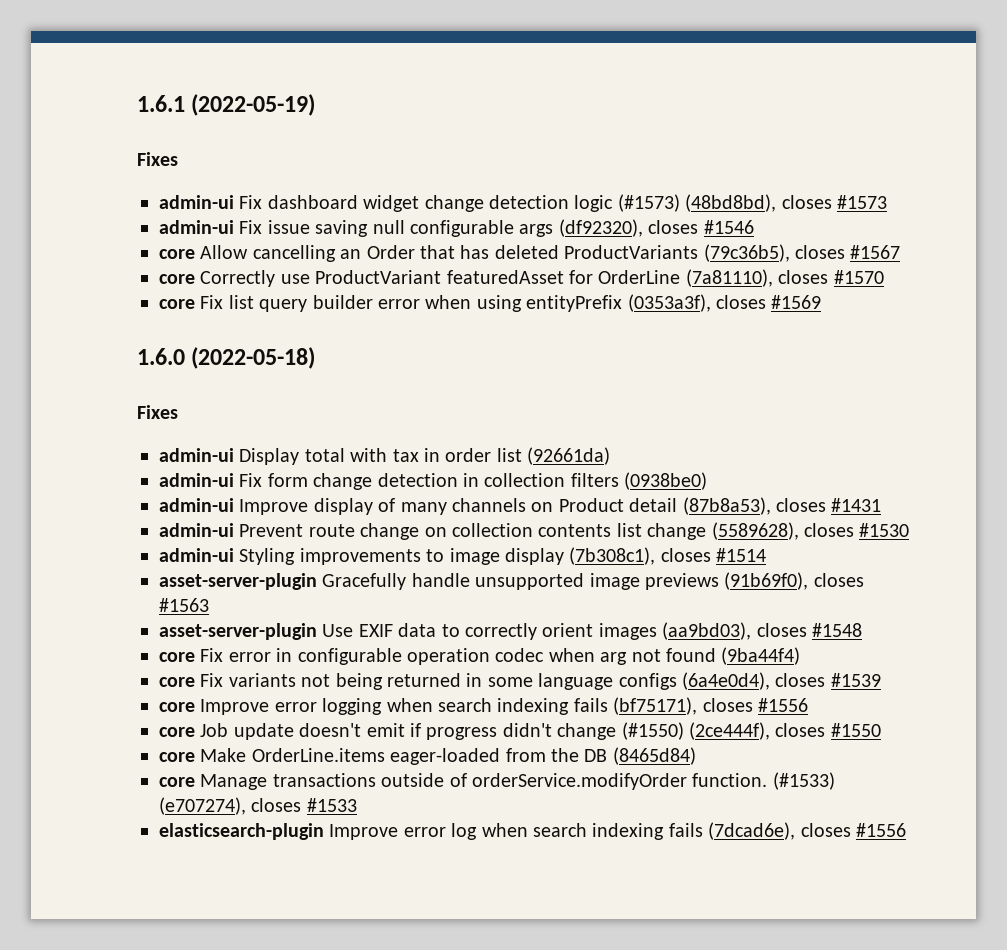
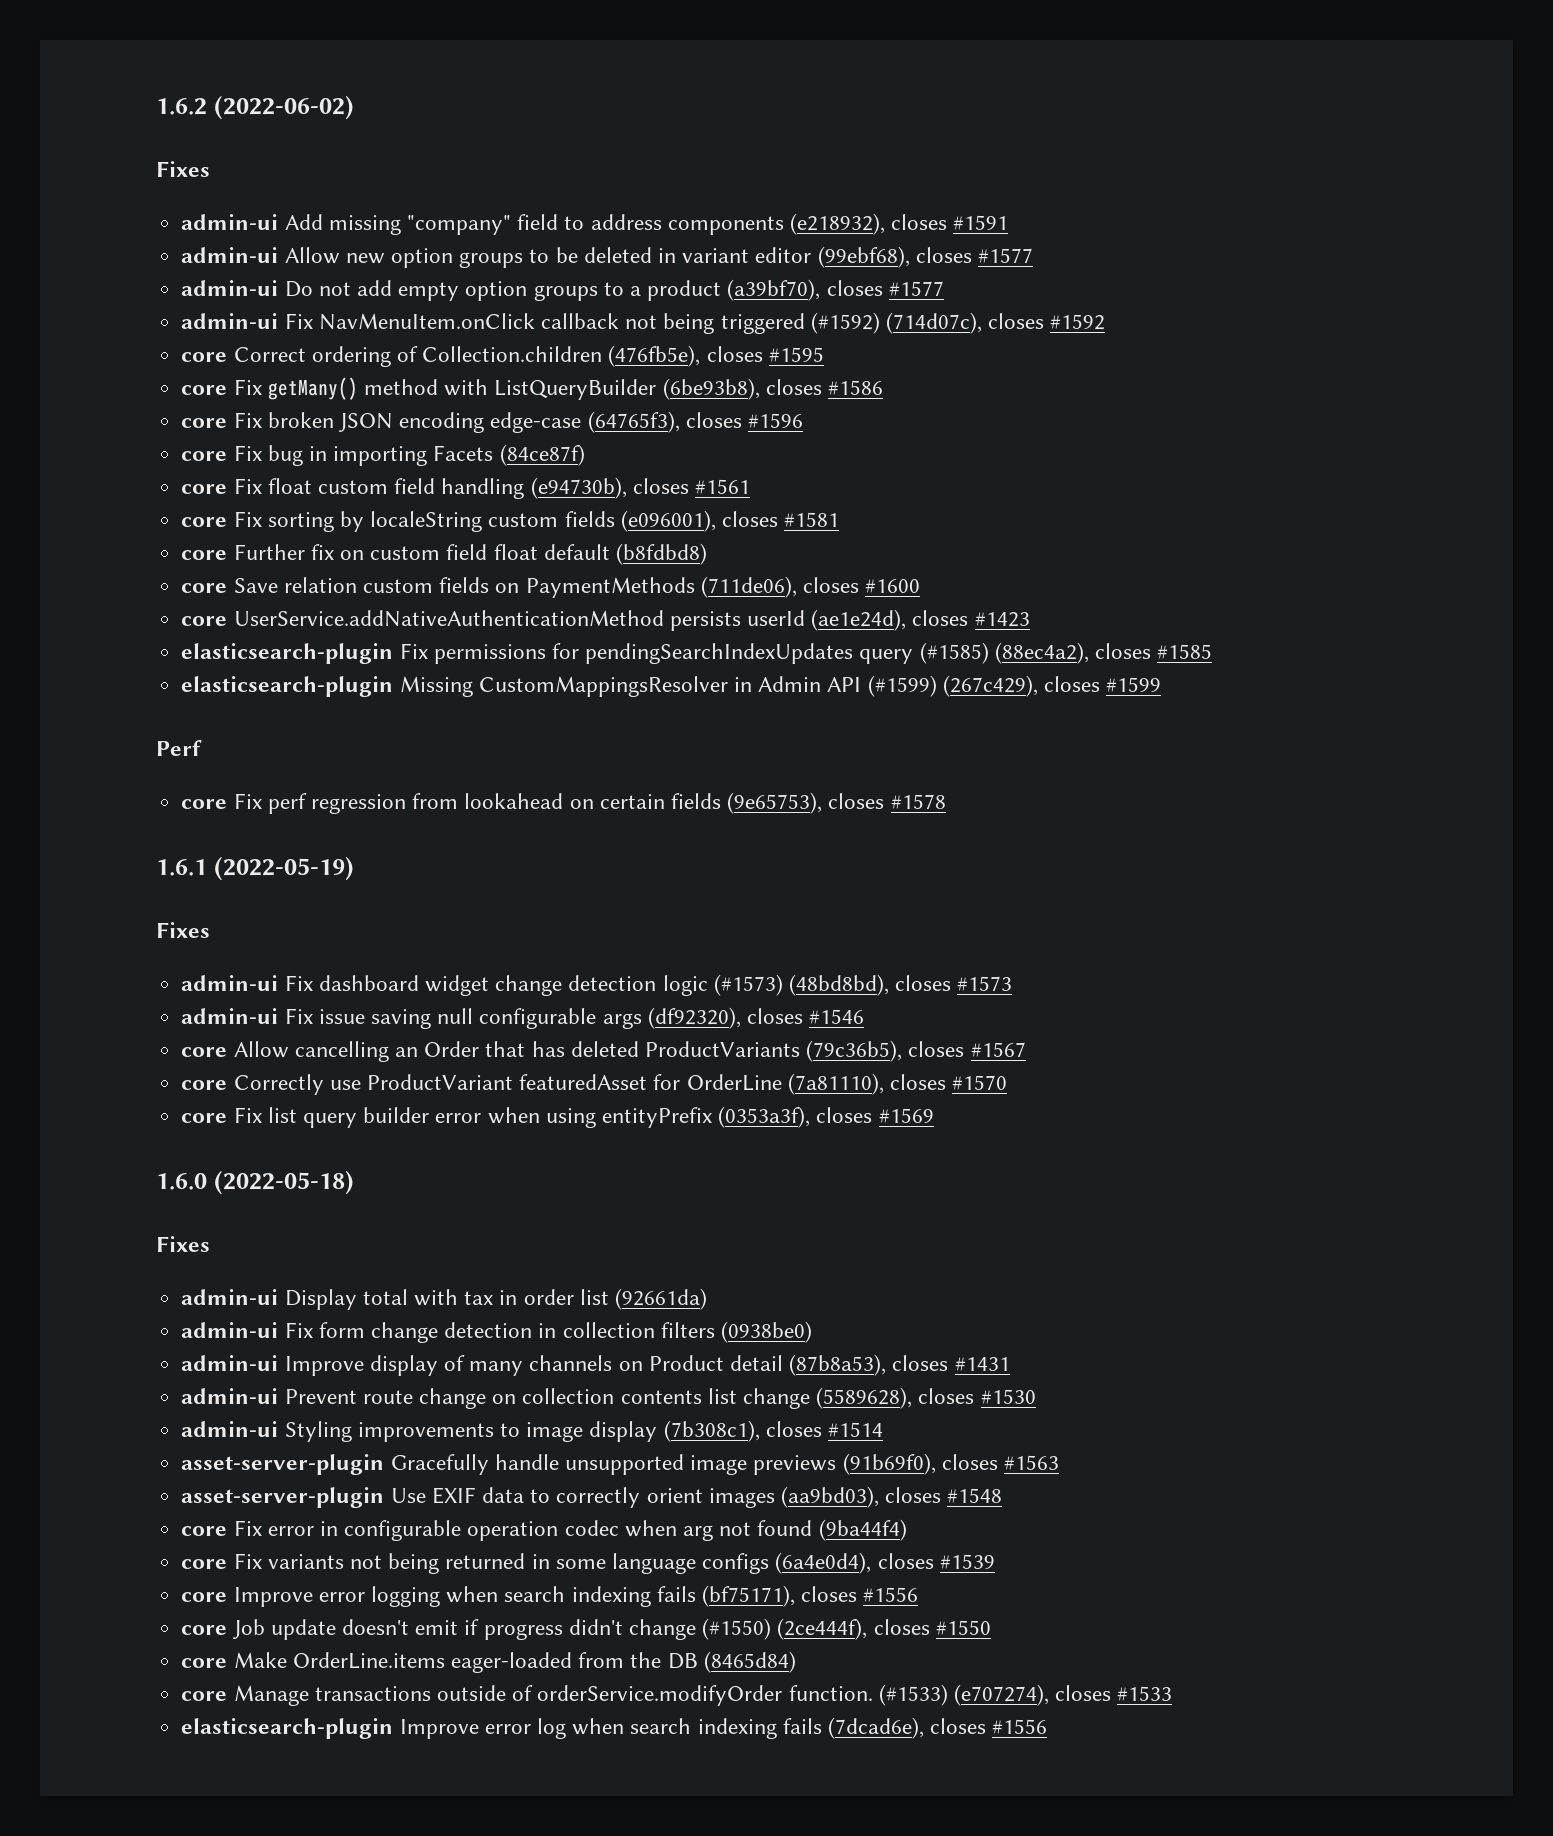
(137, 103) none -> [156,95,354,120] [156,161,210,177] [181,213,1009,235] [181,246,1034,268] [181,279,944,301] [181,312,1106,334] [181,345,824,367] [181,377,883,400] [181,411,803,433] [181,444,585,466] [181,477,750,499] [181,510,840,532] [181,543,707,565] [181,576,921,598] [181,609,1030,631] [181,642,1213,664] [181,675,1162,697] [156,740,202,756] [181,792,946,814] 1.6.2 (2022-06-02) // Fixes // admin-ui Add missing "company" field to address components (e218932), closes #1591 // admin-ui Allow new option groups to be deleted in variant editor (99ebf68), closes #1577 // admin-ui Do not add empty option groups to a product (a39bf70), closes #1577 // admin-ui Fix NavMenuItem.onClick callback not being triggered (#1592) (714d07c), closes #1592 // core Correct ordering of Collection.children (476fb5e), closes #1595 // core Fix getMany() method with ListQueryBuilder (6be93b8), closes #1586 // core Fix broken JSON encoding edge-case (64765f3), closes #1596 // core Fix bug in importing Facets (84ce87f) // core Fix float custom field handling (e94730b), closes #1561 // core Fix sorting by localeString custom fields (e096001), closes #1581 // core Further fix on custom field float default (b8fdbd8) // core Save relation custom fields on PaymentMethods (711de06), closes #1600 // core UserService.addNativeAuthenticationMethod persists userId (ae1e24d), closes #1423 // elasticsearch-plugin Fix permissions for pendingSearchIndexUpdates query (#1585) (88ec4a2), closes #1585 // elasticsearch-plugin Missing CustomMappingsResolver in Admin API (#1599) (267c429), closes #1599 // Perf // core Fix perf regression from lookahead on certain fields (9e65753), closes #1578 //

